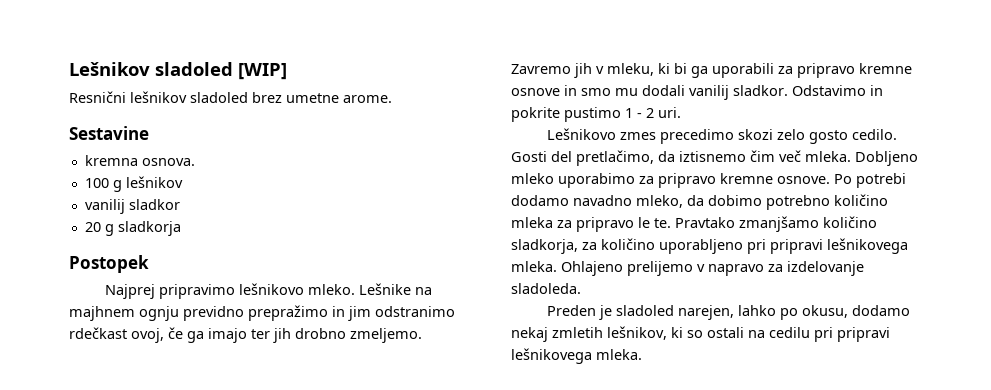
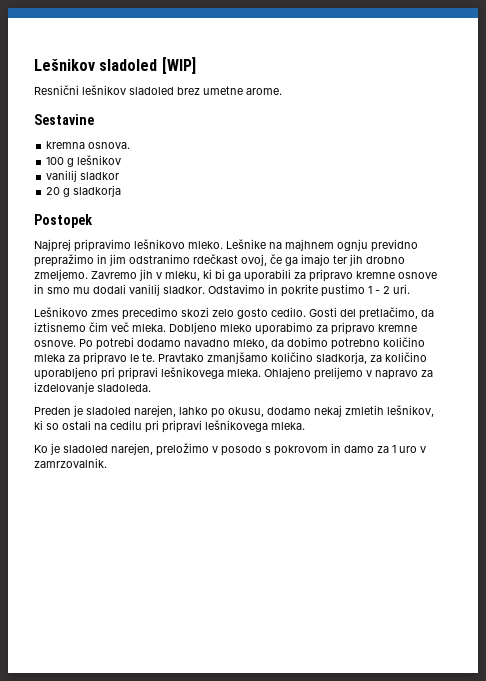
(642, 354) none -> [34,443,426,456] [34,458,107,468] // Ko je sladoled narejen, preložimo v posodo s pokrovom in damo za 1 uro v zamrzovalnik.

